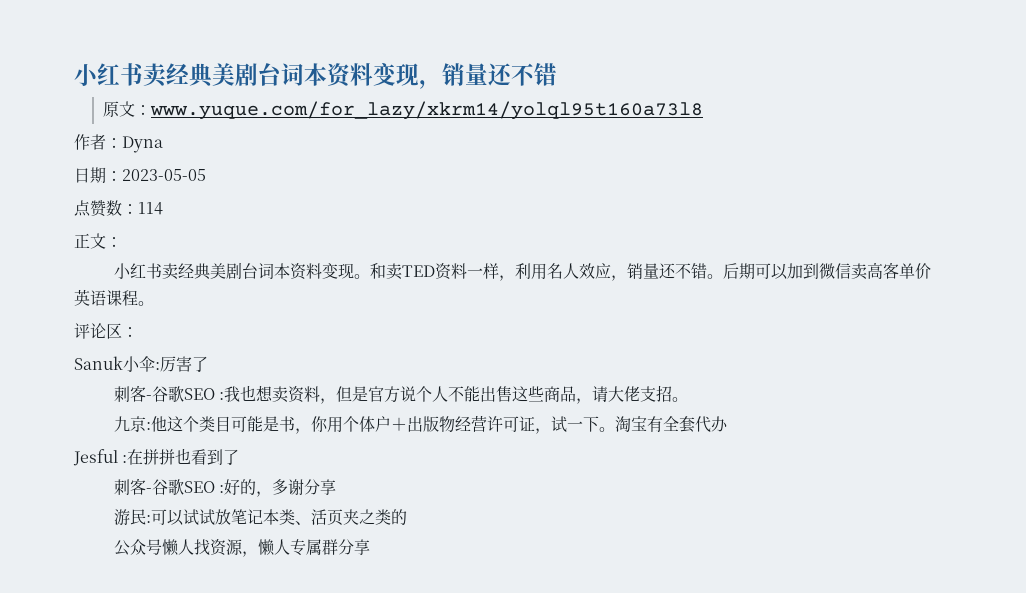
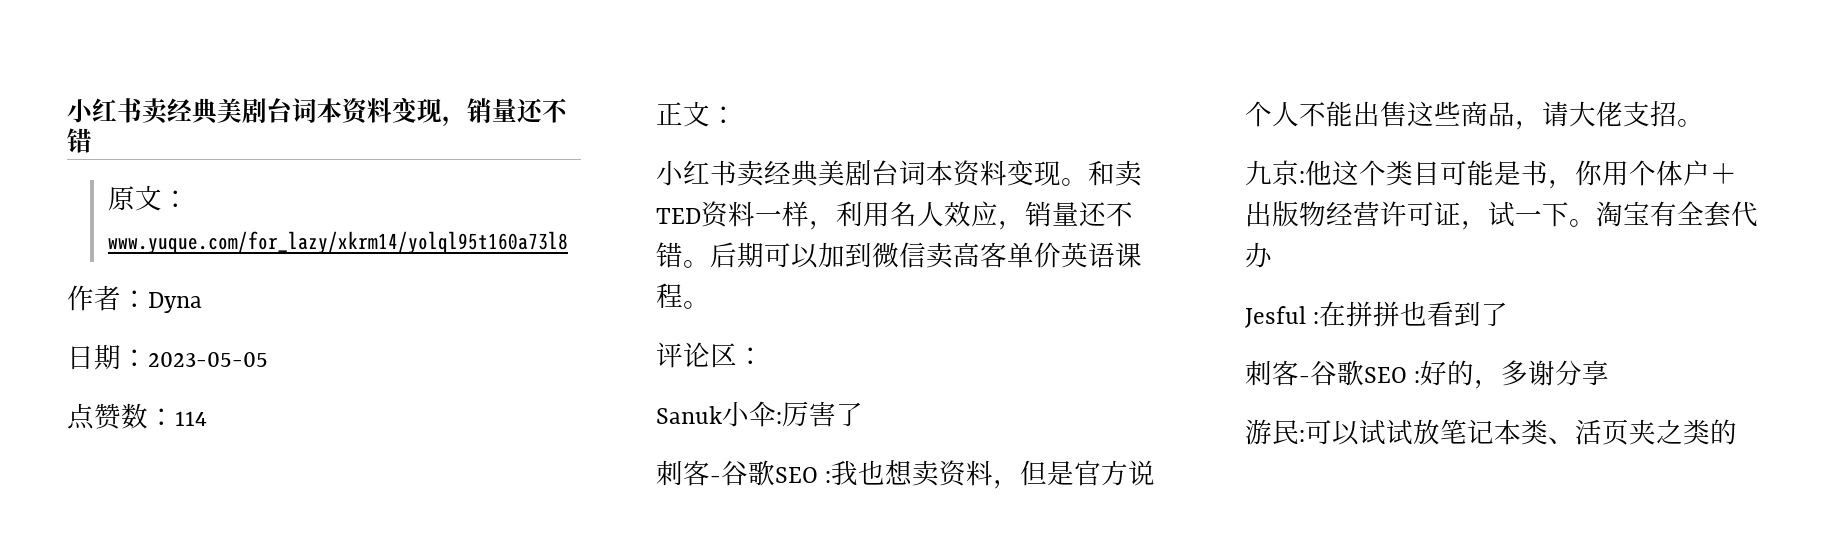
[113,539,370,557] // 公众号懒人找资源，懒人专属群分享 -> (1737, 432) none

